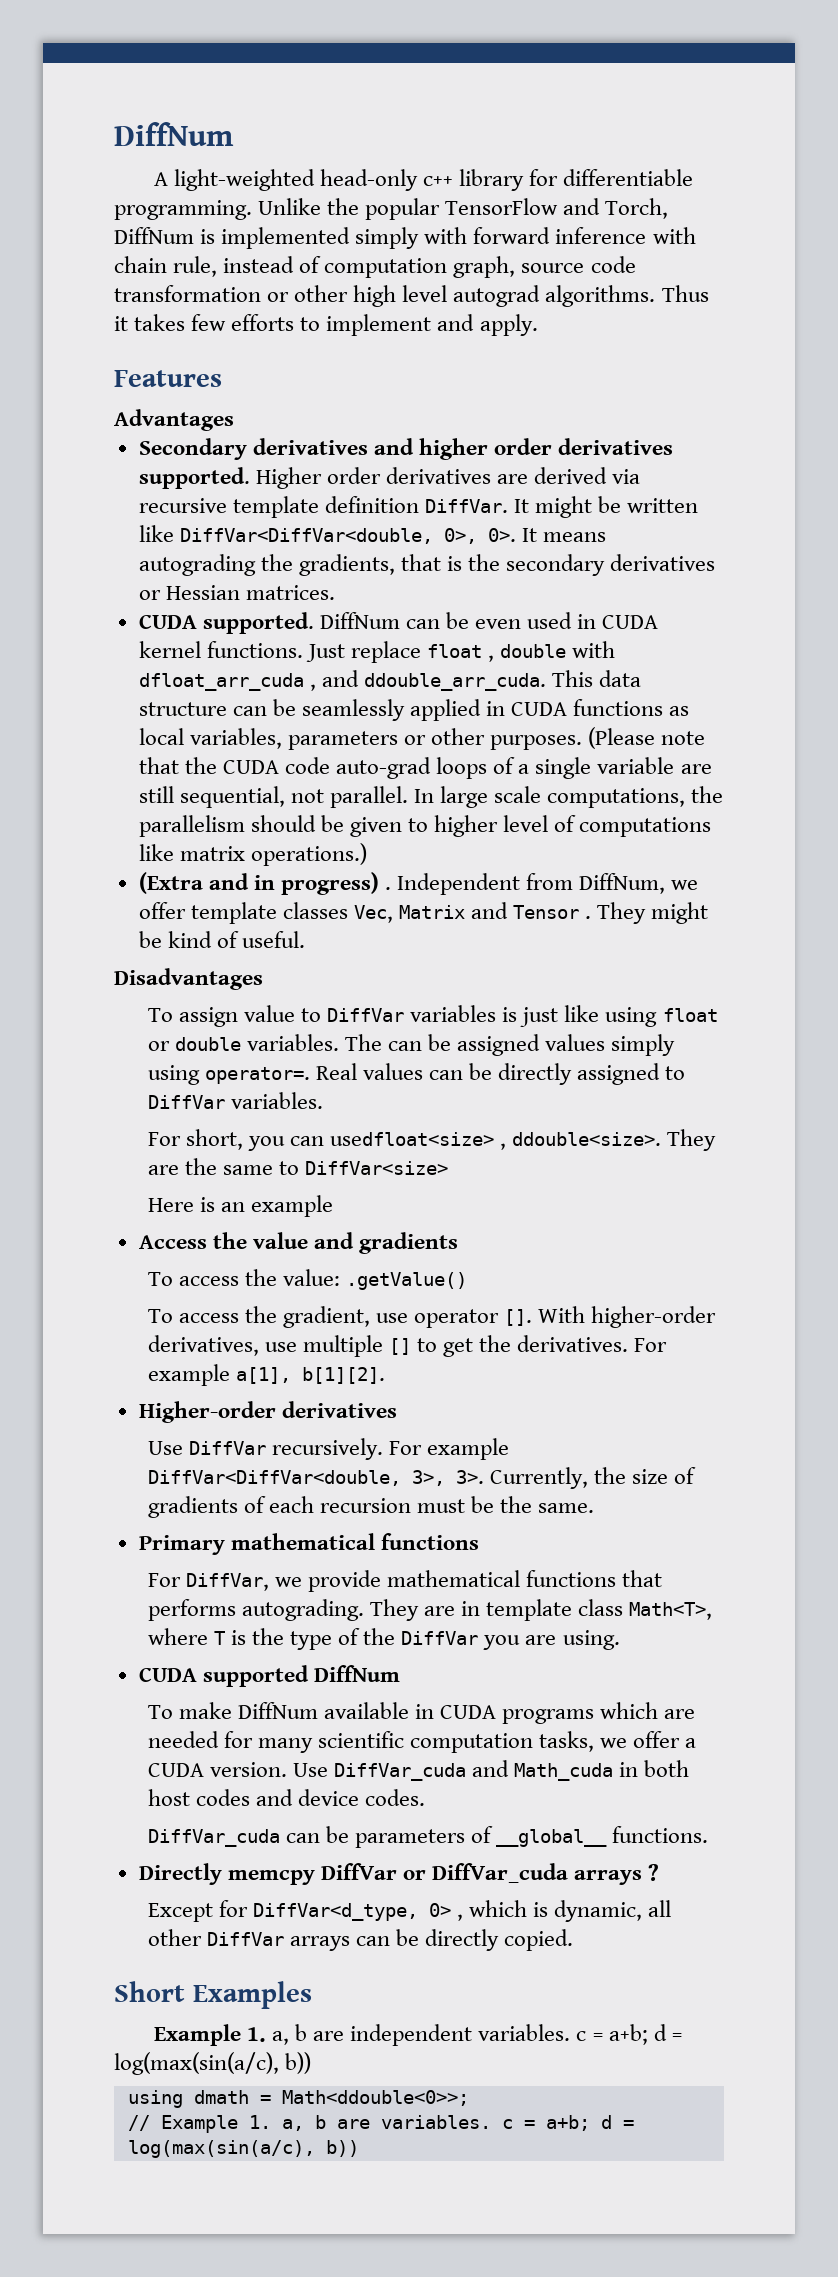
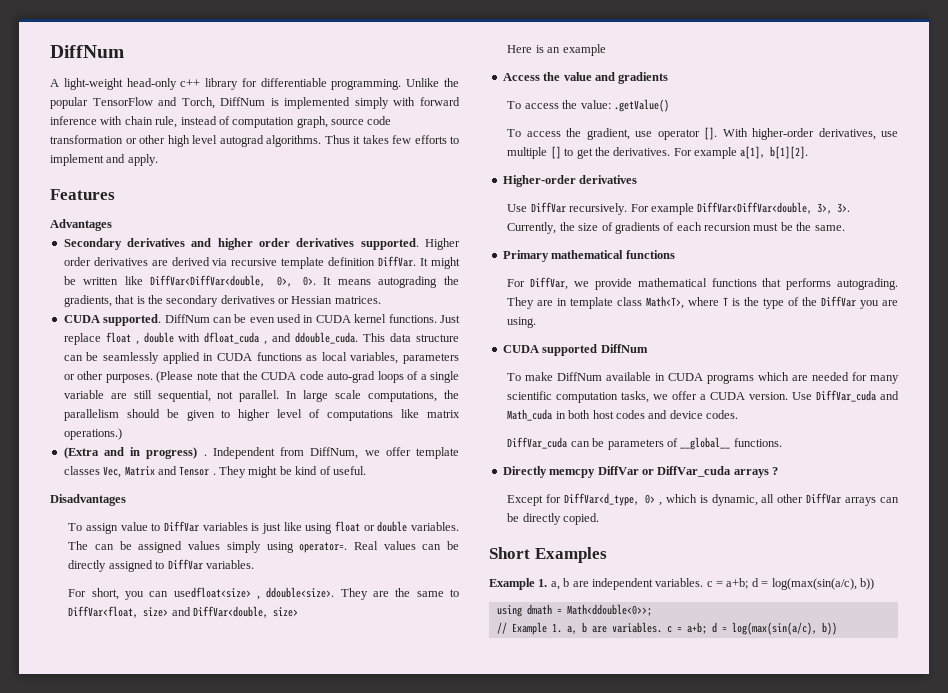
[174,169,316,191] light-weighted -> [63,78,123,90] light-weight
[138,673,304,691] dfloat_arr_cuda -> [204,332,260,344] dfloat_cuda
[363,673,546,691] ddouble_arr_cuda. -> [295,332,359,344] ddouble_cuda.
[305,1161,449,1175] DiffVar<size> -> [68,606,299,618] DiffVar<float, size> and DiffVar<double, size>

